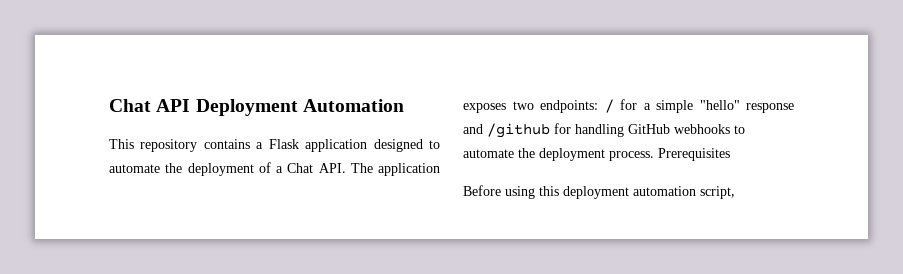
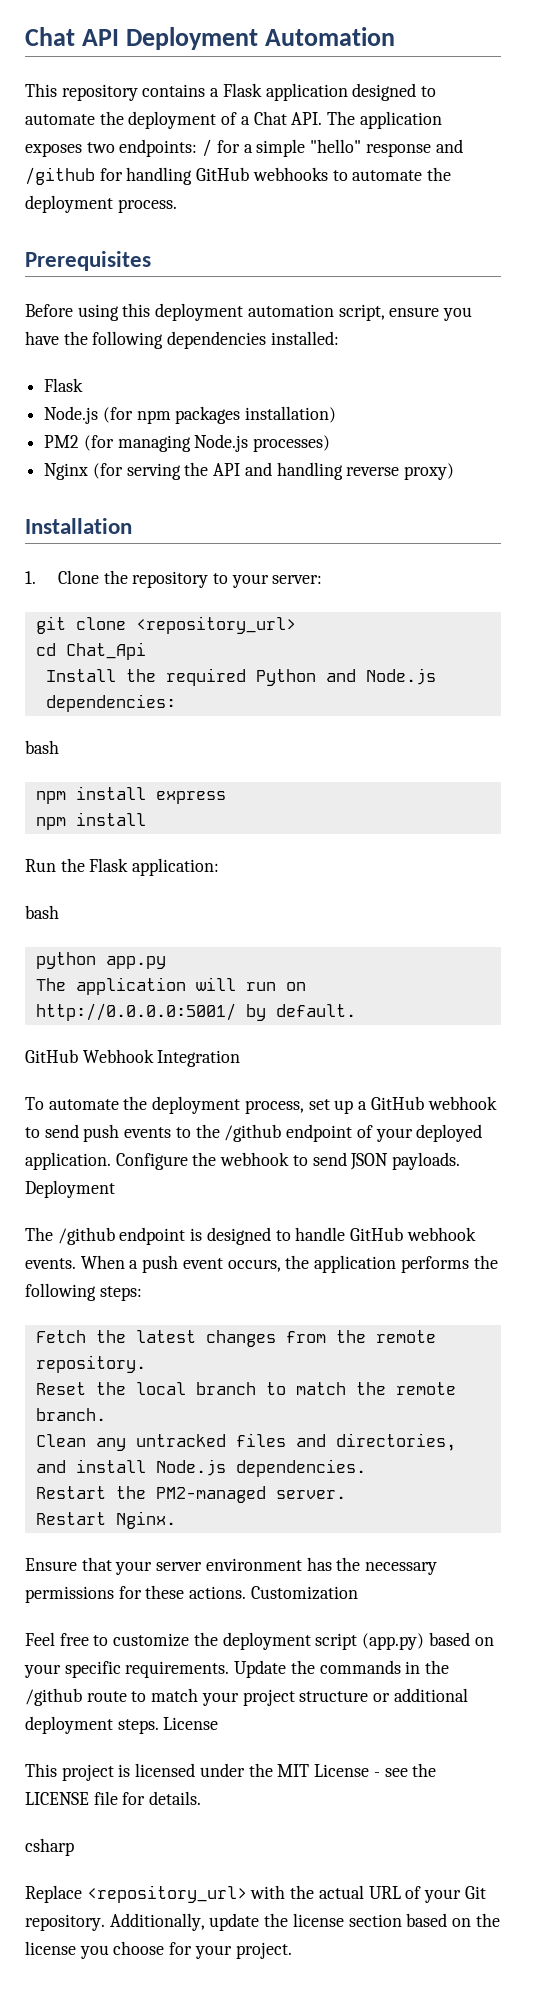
(654, 156) none -> (177, 206) //
(735, 192) none -> [389,307,473,321] [25,331,339,349] [44,378,84,392] [44,406,337,424] [44,434,331,452] [44,462,455,480] [25,518,132,534] [25,570,323,588] [35,616,296,634] [35,642,146,660] [45,668,436,686] [45,694,176,712] [25,740,59,754] [35,786,226,804] [35,812,146,830] [25,858,220,876] [25,905,59,919] [35,952,166,969] [35,977,306,995] [35,1003,356,1021] [25,1049,241,1067] [25,1096,497,1114] [25,1124,483,1142] [25,1152,461,1170] [25,1180,115,1198] [25,1227,476,1245] [25,1255,498,1273] [25,1283,142,1301] [35,1330,436,1347] [35,1355,146,1373] [35,1382,456,1395] [35,1408,106,1421] [35,1433,456,1451] [35,1459,366,1477] [35,1486,346,1503] [35,1511,176,1529] [25,1557,438,1575] [25,1585,358,1603] [25,1632,494,1650] [24,1660,450,1678] [25,1688,468,1706] [25,1716,219,1734] [25,1763,437,1781] [25,1791,202,1805] [25,1838,74,1856] [25,1885,486,1903] [25,1913,500,1931] [25,1941,292,1959] ensure you have the following dependencies installed: // Flask // Node.js (for npm packages installation) // PM2 (for managing Node.js processes) // Nginx (for serving the API and handling reverse proxy) // Installation // 1. Clone the repository to your server: // git clone <repository_url> // cd Chat_Api // Install the required Python and Node.js dependencies: // bash // npm install express // npm install // Run the Flask application: // bash // python app.py // The application will run on http://0.0.0.0:5001/ by default. // GitHub Webhook Integration // To automate the deployment process, set up a GitHub webhook to send push events to the /github endpoint of your deployed application. Configure the webhook to send JSON payloads. Deployment // The /github endpoint is designed to handle GitHub webhook events. When a push event occurs, the application performs the following steps: // Fetch the latest changes from the remote repository. // Reset the local branch to match the remote branch. // Clean any untracked files and directories, and install Node.js dependencies. // Restart the PM2-managed server. // Restart Nginx. // Ensure that your server environment has the necessary permissions for these actions. Customization // Feel free to customize the deployment script (app.py) based on your specific requirements. Update the commands in the /github route to match your project structure or additional deployment steps. License // This project is licensed under the MIT License - see the LICENSE file for details. // csharp // Replace <repository_url> with the actual URL of your Git repository. Additionally, update the license section based on the license you choose for your project.

